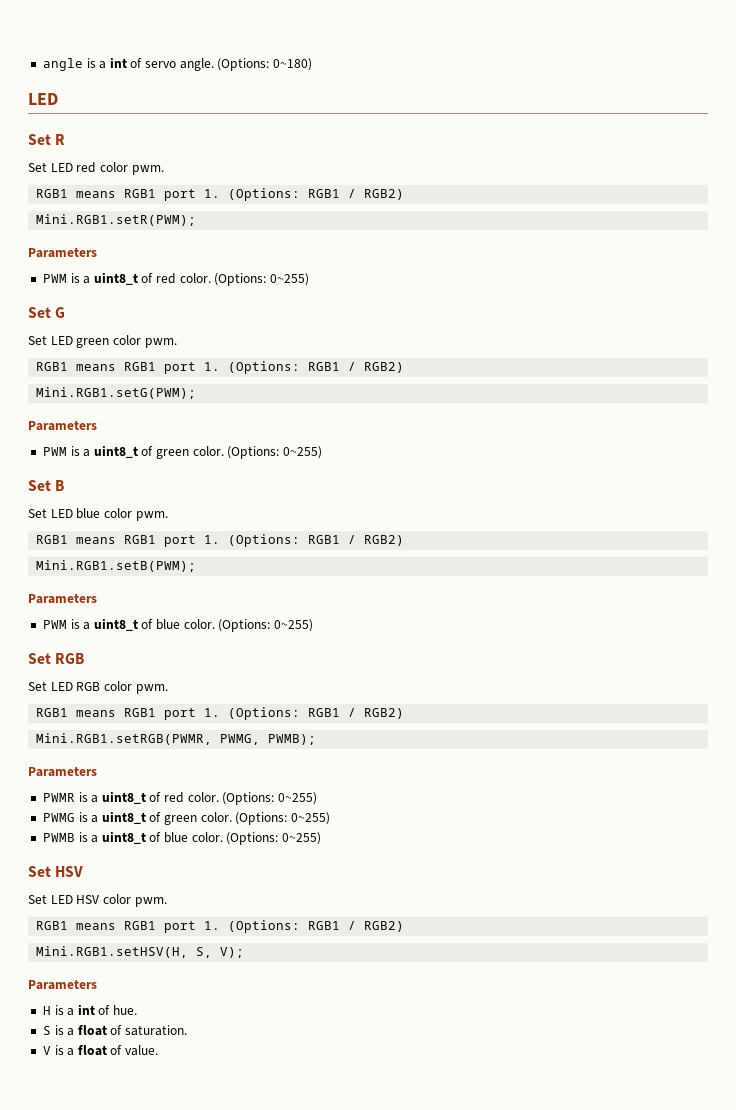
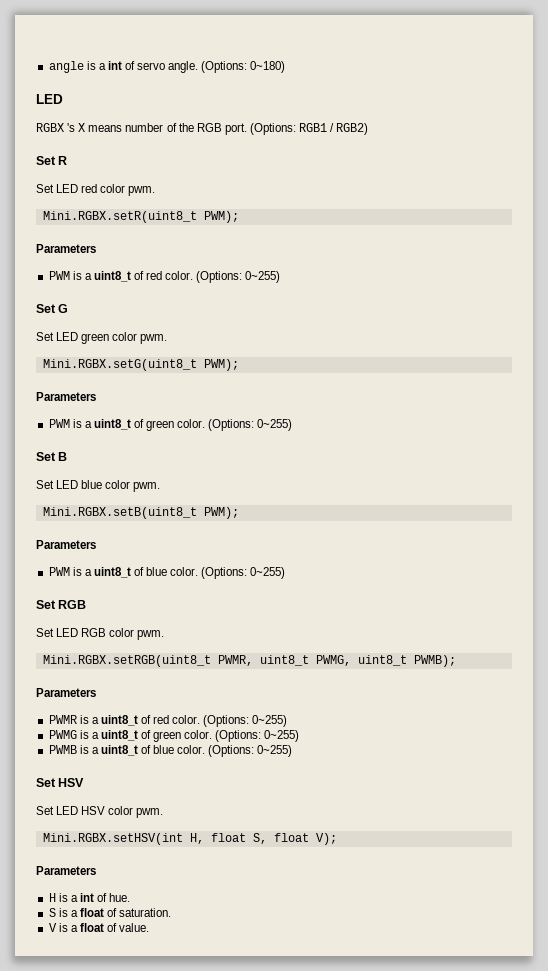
(58, 99) none -> [36,123,369,135] // RGBX 's X means number of the RGB port. (Options: RGB1 / RGB2)
[36,188,405,201] [36,214,197,226] RGB1 means RGB1 port 1. (Options: RGB1 / RGB2) // Mini.RGB1.setR(PWM); -> [42,211,239,223] Mini.RGBX.setR(uint8_t PWM);
[36,361,405,374] [36,387,197,399] RGB1 means RGB1 port 1. (Options: RGB1 / RGB2) // Mini.RGB1.setG(PWM); -> [42,359,239,371] Mini.RGBX.setG(uint8_t PWM);
[36,534,405,547] [36,560,197,572] RGB1 means RGB1 port 1. (Options: RGB1 / RGB2) // Mini.RGB1.setB(PWM); -> [42,507,239,519] Mini.RGBX.setB(uint8_t PWM);
[36,707,405,720] [36,733,261,745] RGB1 means RGB1 port 1. (Options: RGB1 / RGB2) // Mini.RGB1.setRGB(PWMR, PWMG, -> [42,655,407,667] Mini.RGBX.setRGB(uint8_t PWMR, uint8_t PWMG, uint8_t
[36,920,405,933] [36,946,213,958] RGB1 means RGB1 port 1. (Options: RGB1 / RGB2) // Mini.RGB1.setHSV(H, S, -> [42,833,309,845] Mini.RGBX.setHSV(int H, float S, float

